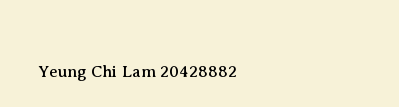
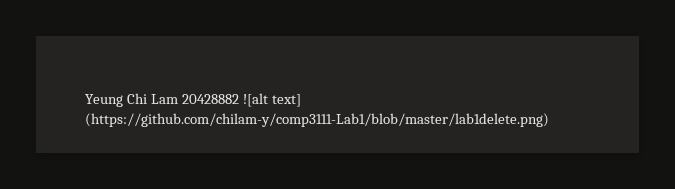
(238, 71) none -> [242,93,301,107] [85,113,549,127] ![alt text] (https://github.com/chilam-y/comp3111-Lab1/blob/master/lab1delete.png)

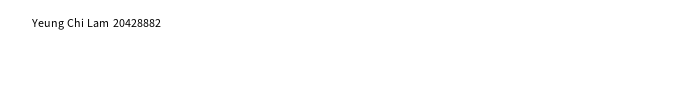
[242,93,301,107] [85,113,549,127] ![alt text] (https://github.com/chilam-y/comp3111-Lab1/blob/master/lab1delete.png) -> (161, 23) none

